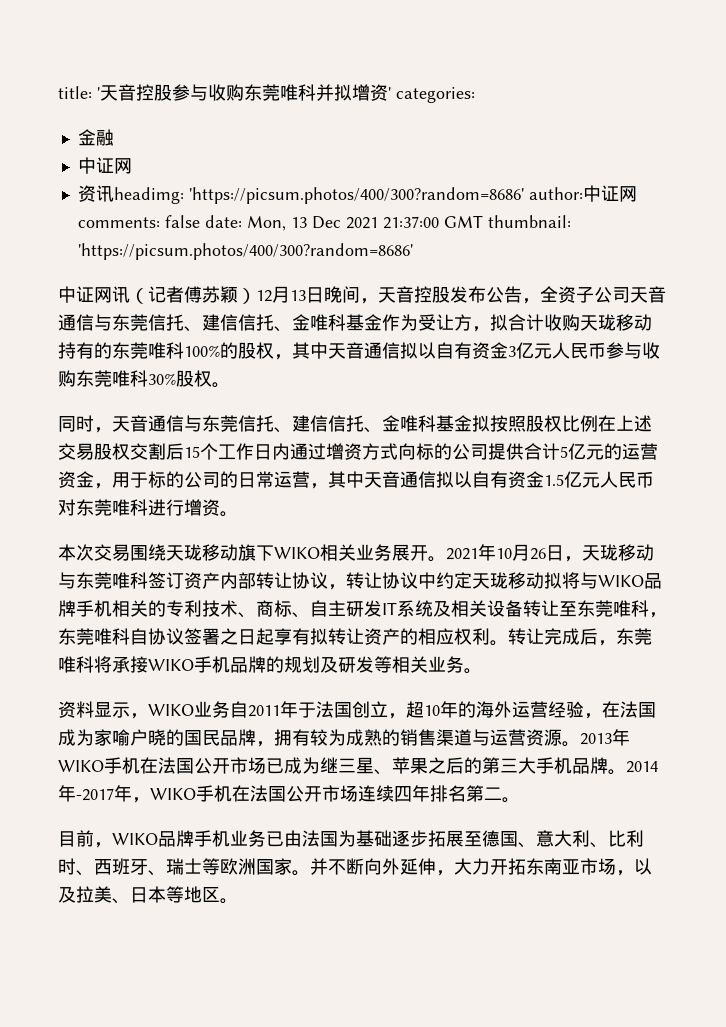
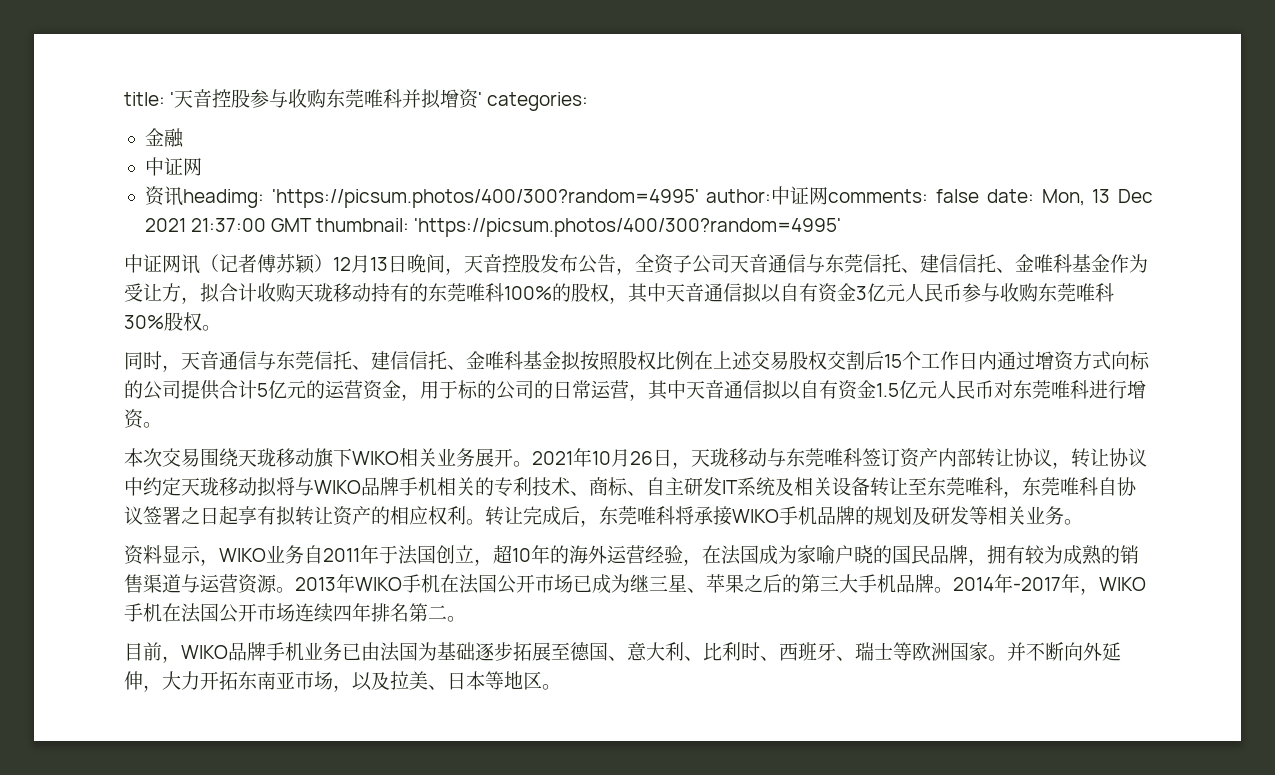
[188,187,524,204] 'https://picsum.photos/400/300?random=8686' -> [271,189,699,208] 'https://picsum.photos/400/300?random=4995'
[77,243,413,260] 'https://picsum.photos/400/300?random=8686' -> [414,218,842,237] 'https://picsum.photos/400/300?random=4995'

